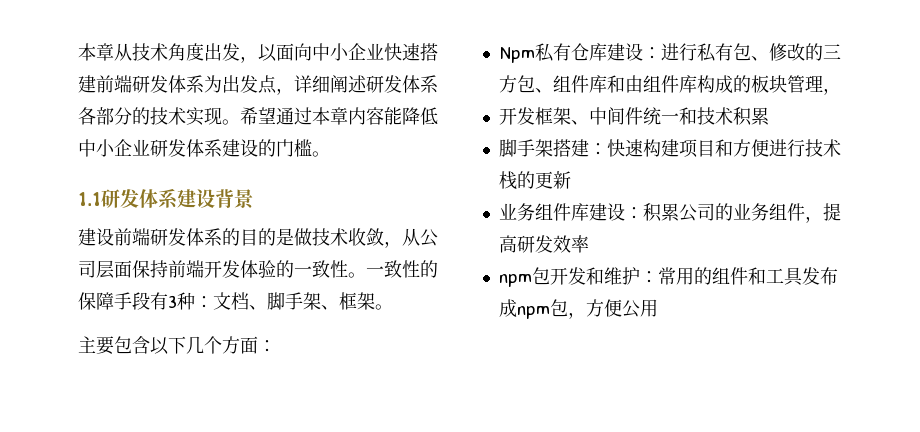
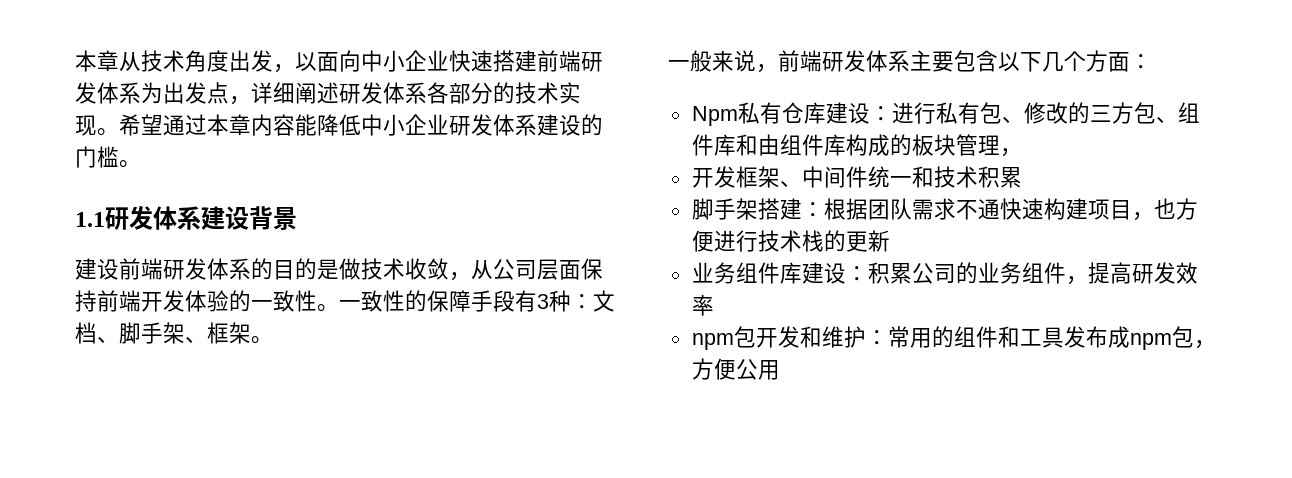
(393, 307) none -> [668,50,910,73] 一般来说，前端研发体系
(607, 149) none -> [823,198,1000,220] 根据团队需求不通
[714,139,733,157] 和 -> [1131,198,1176,221] ，也

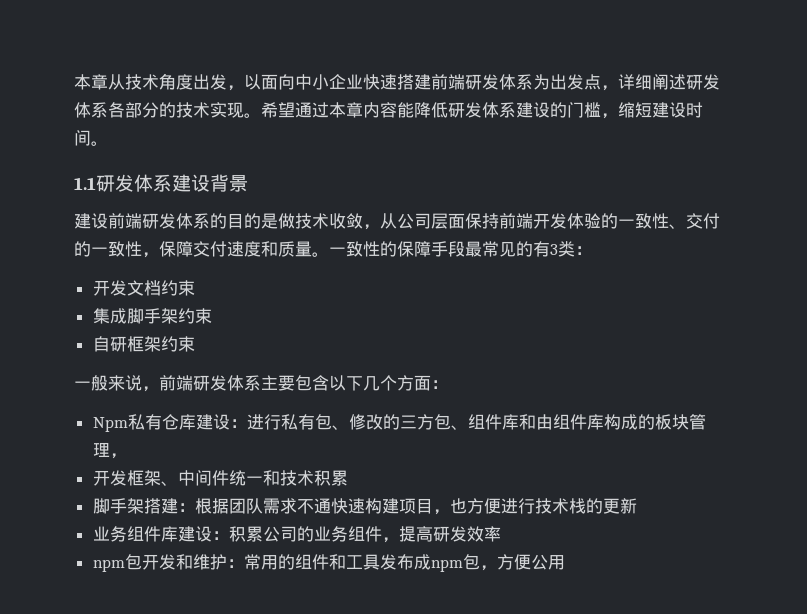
[361,114,449,136] 中小企业 -> (448, 110) none
(119, 157) none -> [601,102,703,119] [74,130,91,146] ，缩短建设时间
(317, 301) none -> [669,213,720,229] [74,241,312,258] 、交付的一致性，保障交付速度和质量
[515,290,615,312] [75,322,273,344] 有3种：文档、脚手架、框架。 -> [465,241,592,257] [92,280,195,296] [92,308,212,324] [92,336,195,352] 最常见的有3类： // 开发文档约束 // 集成脚手架约束 // 自研框架约束

